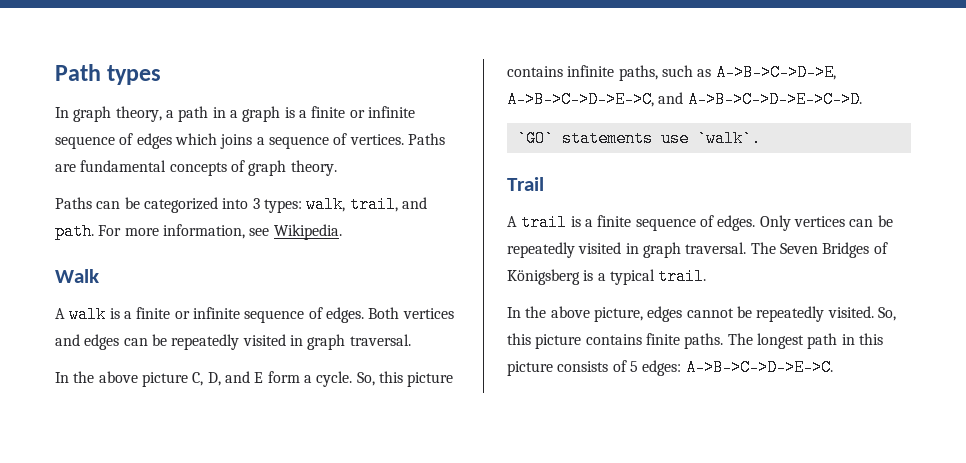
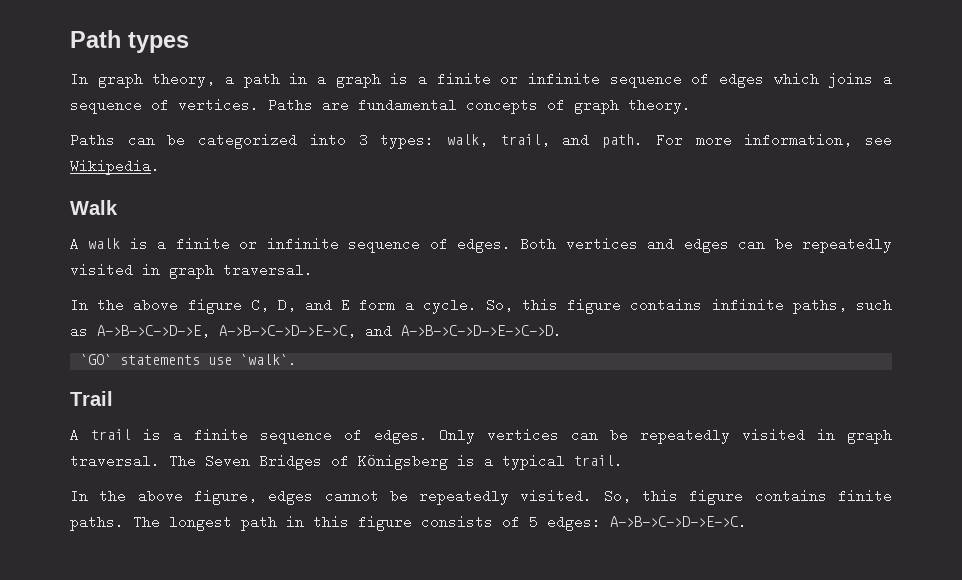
[141,372,188,387] picture -> [187,298,242,314] figure
[407,372,454,387] picture -> [567,298,622,314] figure
[593,307,643,322] picture, -> [193,489,257,505] figure,
[535,334,582,349] picture -> [689,489,744,505] figure
[507,361,553,376] picture -> [358,515,412,531] figure

